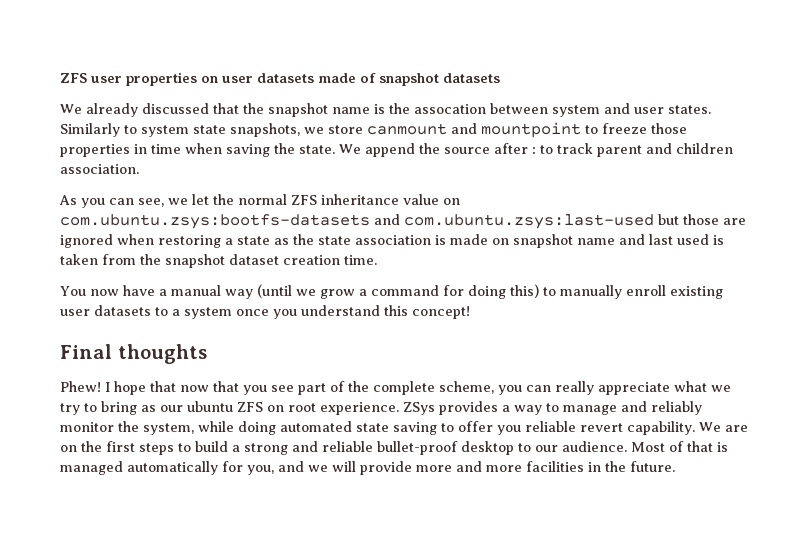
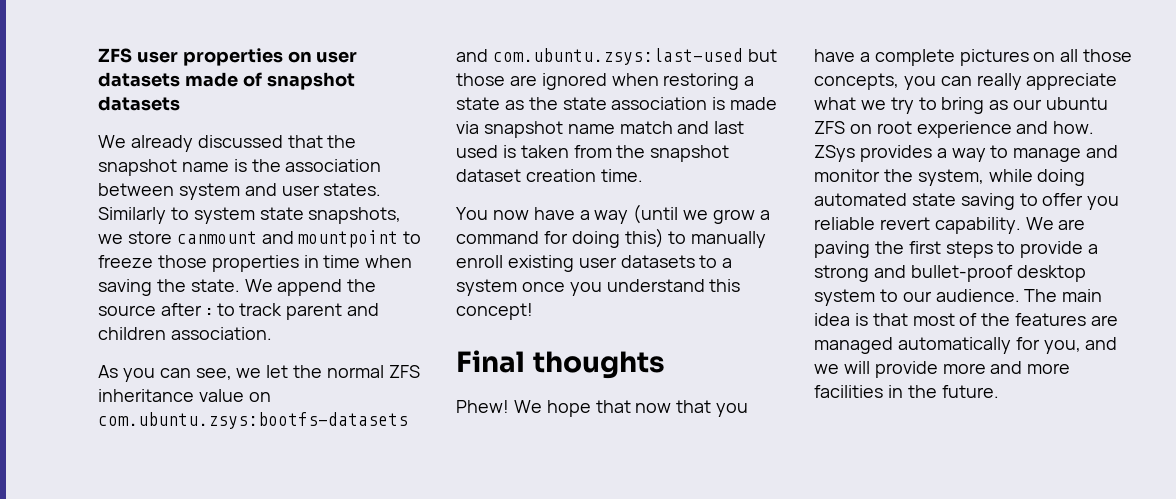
[414,104,486,114] assocation -> [285,159,382,172] association
[492,234,615,248] on snapshot name -> [456,121,673,138] via snapshot name match
[170,285,221,296] manual -> (590, 215) none
[105,382,110,392] I -> [513,400,542,413] We
[271,381,494,395] see part of the complete scheme, -> [814,49,1133,66] [814,73,899,90] have a complete pictures on all those concepts,
[320,402,399,415] experience. -> [916,121,1095,138] experience and how.
[651,401,702,415] reliably -> (1119, 151) none
[60,445,77,452] on -> [814,241,870,258] paving
[195,441,228,452] build -> [1020,241,1084,258] provide
[322,441,373,452] reliable -> (906, 271) none
(514, 448) none -> [814,289,875,306] system
[631,441,728,452] Most of that is -> [1024,289,1103,302] [814,313,1119,326] The main idea is that most of the features are

